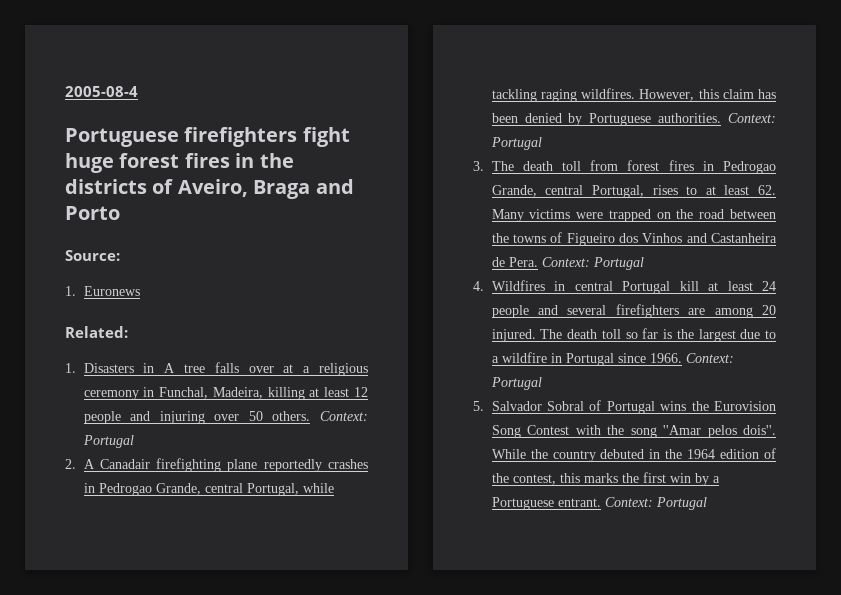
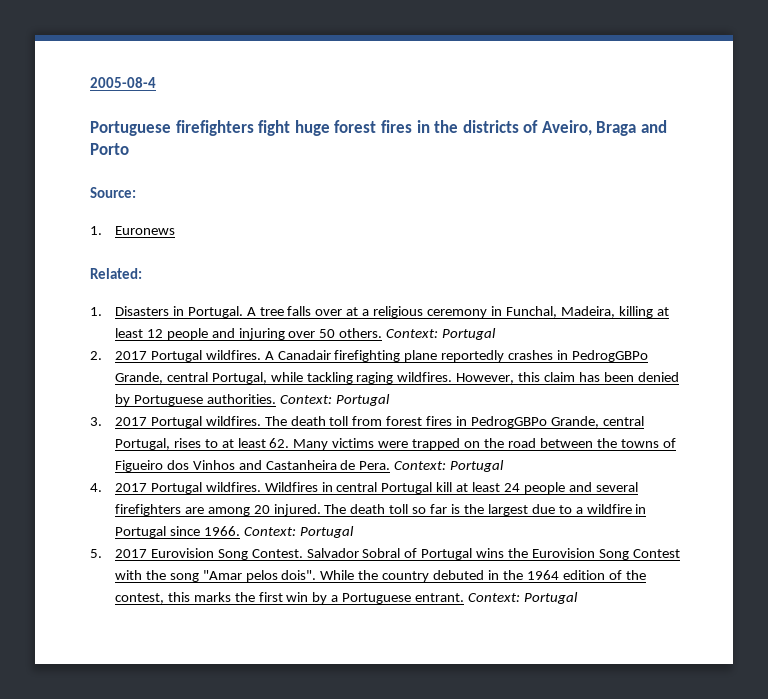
(155, 368) none -> [187,306,243,318] Portugal.
(76, 464) none -> [114,350,261,362] 2017 Portugal wildfires.
[98,483,152,496] Pedrogao -> [572,350,649,362] PedrogGBPo
(484, 166) none -> [114,416,261,428] 2017 Portugal wildfires.
[723,161,776,174] Pedrogao -> [471,416,548,428] PedrogGBPo
(484, 286) none -> [114,482,261,494] 2017 Portugal wildfires.
(484, 406) none -> [114,548,303,560] 2017 Eurovision Song Contest.
[663,425,776,438] ''Amar pelos dois''. -> [202,570,317,582] "Amar pelos dois".

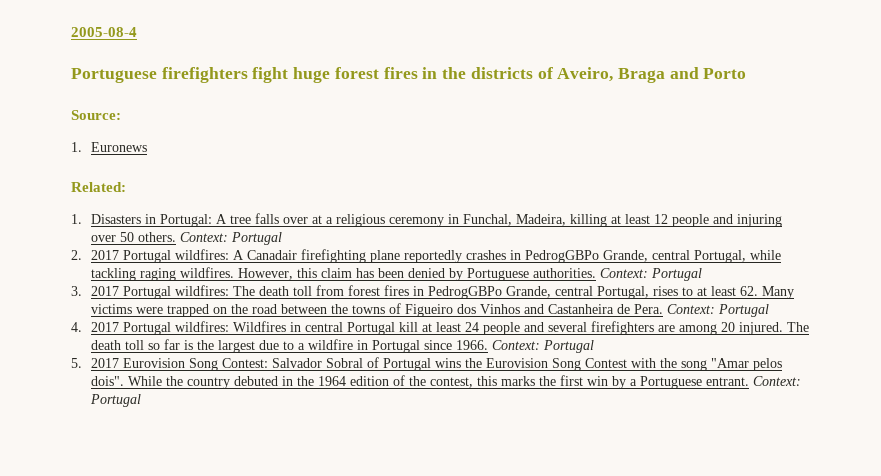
[187,306,243,318] Portugal. -> [159,214,212,227] Portugal:
[205,350,261,360] wildfires. -> [174,249,229,260] wildfires:
[205,416,261,426] wildfires. -> [174,285,229,296] wildfires:
[205,482,261,492] wildfires. -> [174,321,229,332] wildfires:
[251,549,303,558] Contest. -> [221,358,268,368] Contest:

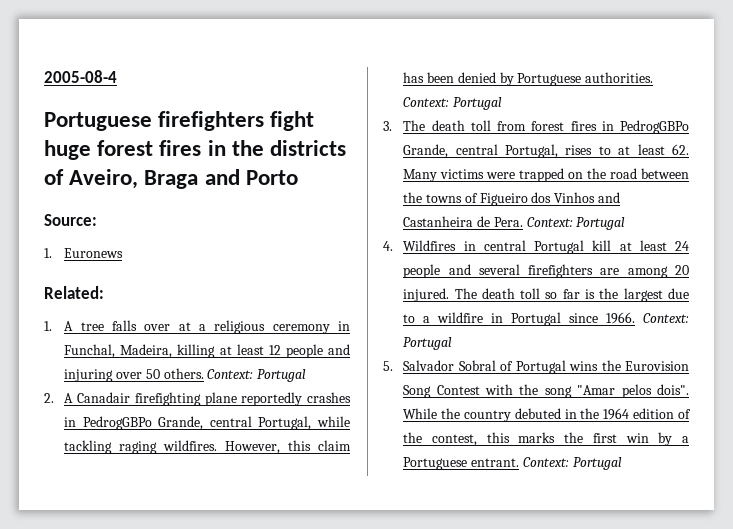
[90,214,212,227] Disasters in Portugal: -> (52, 326) none
[90,249,229,263] 2017 Portugal wildfires: -> (54, 398) none
[90,285,229,299] 2017 Portugal wildfires: -> (392, 126) none
[90,321,229,335] 2017 Portugal wildfires: -> (393, 246) none
[90,358,268,371] 2017 Eurovision Song Contest: -> (393, 366) none

